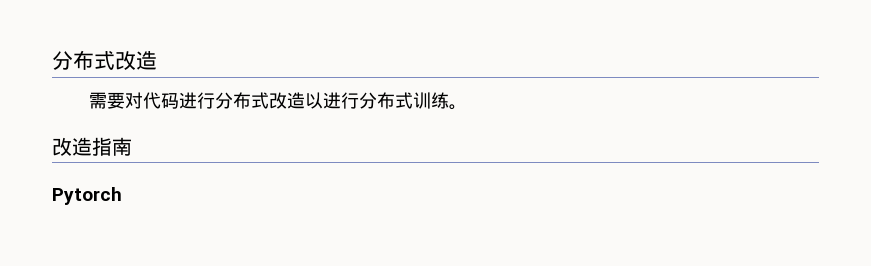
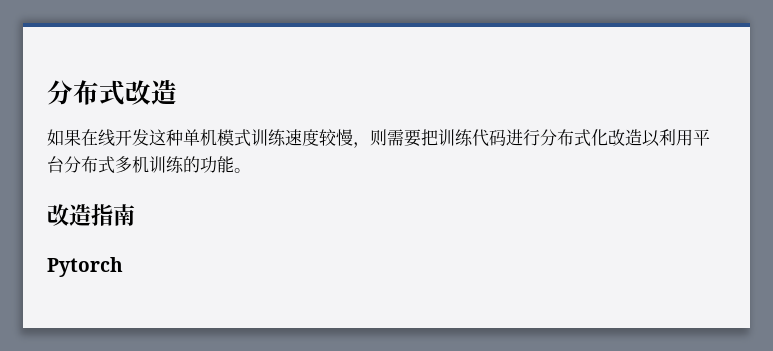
[89,92,450,109] 需要对代码进行分布式改造以进行分布式训练 -> [47,129,710,148] [47,156,234,174] 如果在线开发这种单机模式训练速度较慢，则需要把训练代码进行分布式化改造以利用平台分布式多机训练的功能

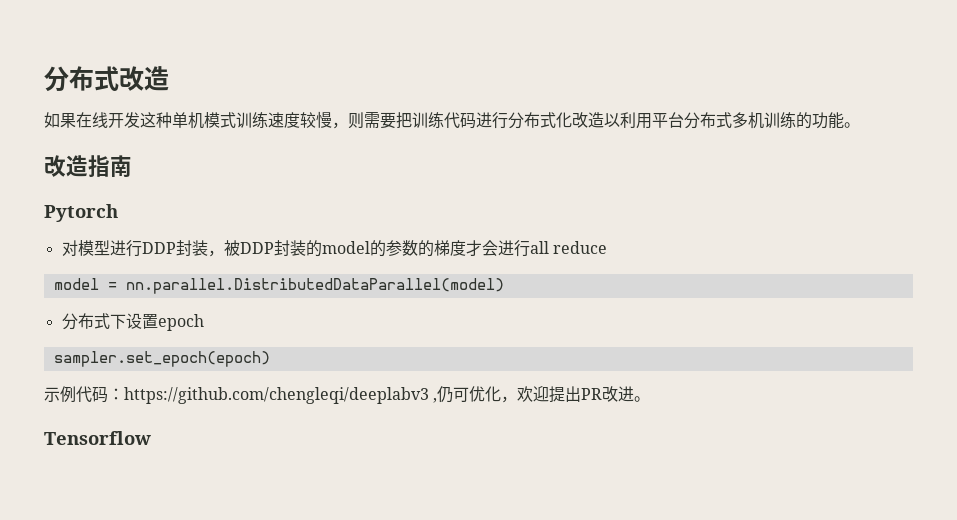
(123, 267) none -> [61,240,607,257] [53,278,504,294] [61,313,204,331] [53,351,270,367] [44,386,651,404] [44,431,151,445] // 对模型进行DDP封装，被DDP封装的model的参数的梯度才会进行all reduce // model = nn.parallel.DistributedDataParallel(model) // 分布式下设置epoch // sampler.set_epoch(epoch) // 示例代码：https://github.com/chengleqi/deeplabv3 ,仍可优化，欢迎提出PR改进。 // Tensorflow

